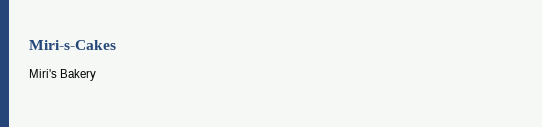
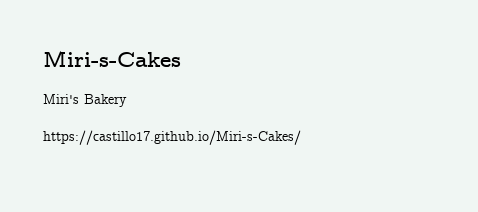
(97, 75) none -> [43,130,301,145] // https://castillo17.github.io/Miri-s-Cakes/

